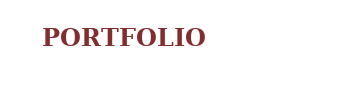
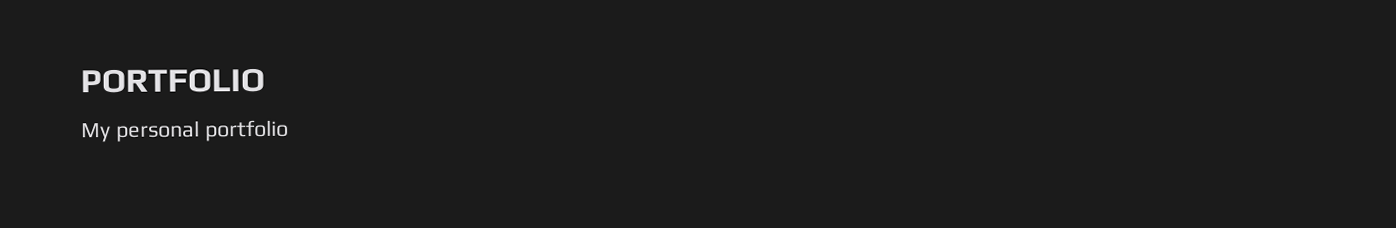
(206, 37) none -> [81,119,289,143] // My personal portfolio

